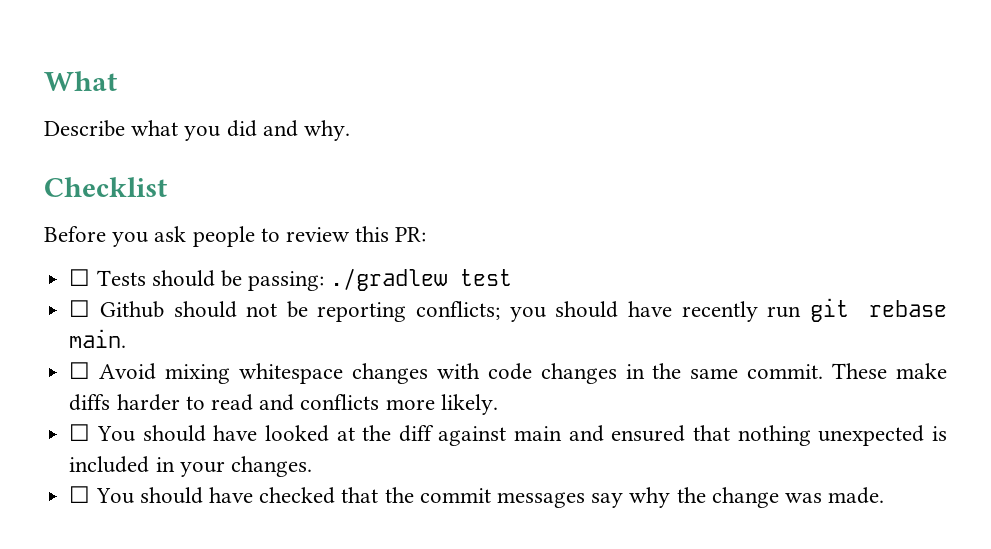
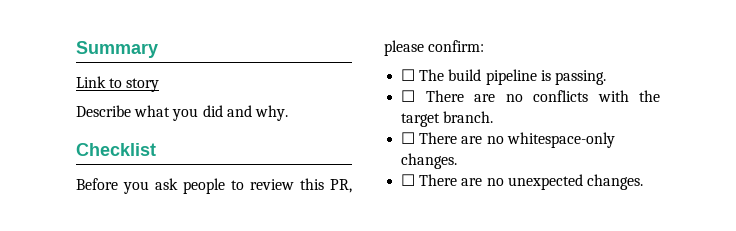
[44,71,117,91] What -> [76,41,158,58] [76,76,160,92] Summary // Link to story
[395,227,427,242] [69,268,513,291] [69,298,947,322] [69,329,127,348] [69,362,947,384] [69,394,498,415] [69,424,947,446] [69,456,312,477] [69,486,885,508] PR: // ☐ Tests should be passing: ./gradlew test // ☐ Github should not be reporting conflicts; you should have recently run git rebase main. // ☐ Avoid mixing whitespace changes with code changes in the same commit. These make diffs harder to read and conflicts more likely. // ☐ You should have looked at the diff against main and ensured that nothing unexpected is included in your changes. // ☐ You should have checked that the commit messages say why the change was made. -> [330,179,352,193] [384,40,485,56] [401,69,606,85] [401,90,660,102] [401,111,494,127] [401,132,615,148] [401,153,458,169] [401,174,643,190] PR, please confirm: // ☐ The build pipeline is passing. // ☐ There are no conflicts with the target branch. // ☐ There are no whitespace-only changes. // ☐ There are no unexpected changes.

